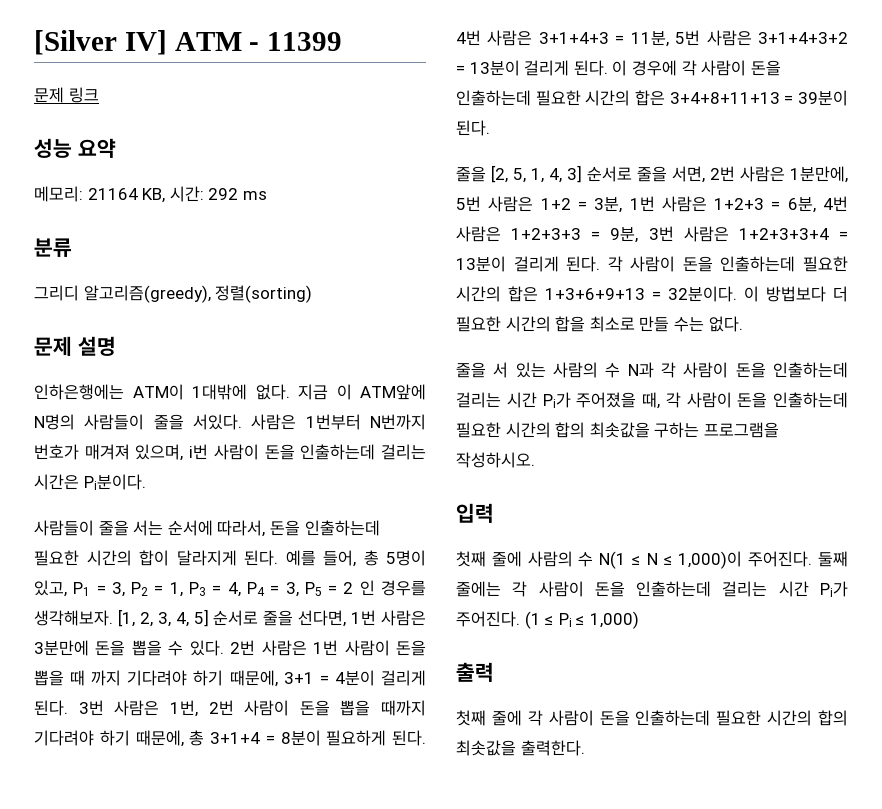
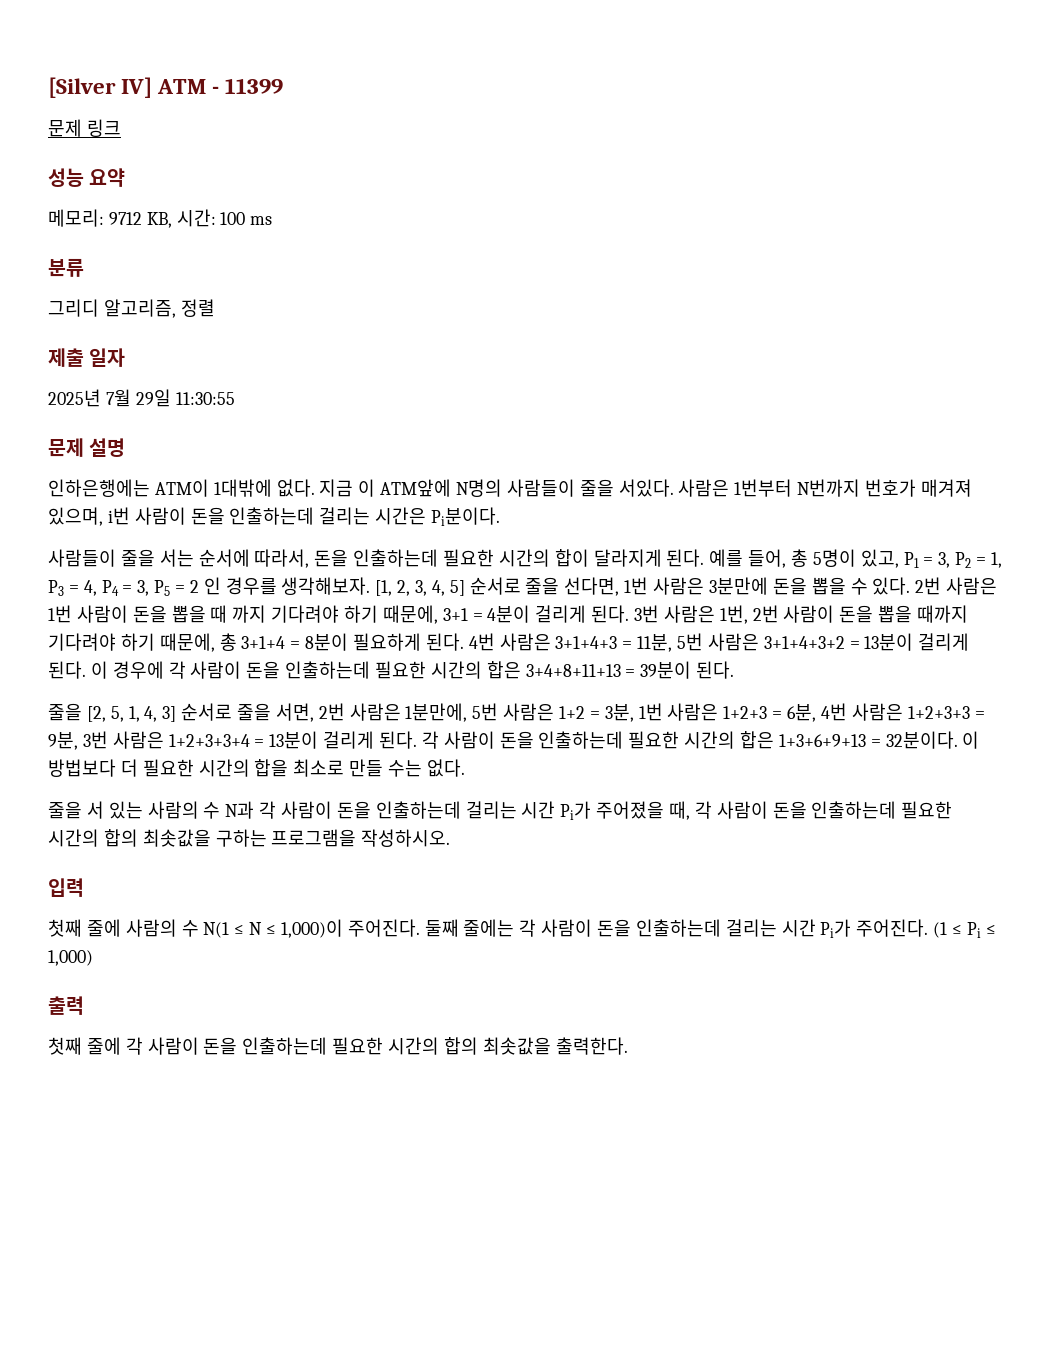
[87,188,138,200] 21164 -> [108,212,142,225] 9712
[208,188,239,200] 292 -> [220,212,246,225] 100
[83,285,313,303] 알고리즘(greedy), 정렬(sorting) -> [103,299,215,318] [48,348,126,367] [48,389,235,407] 알고리즘, 정렬 // 제출 일자 // 2025년 7월 29일 11:30:55

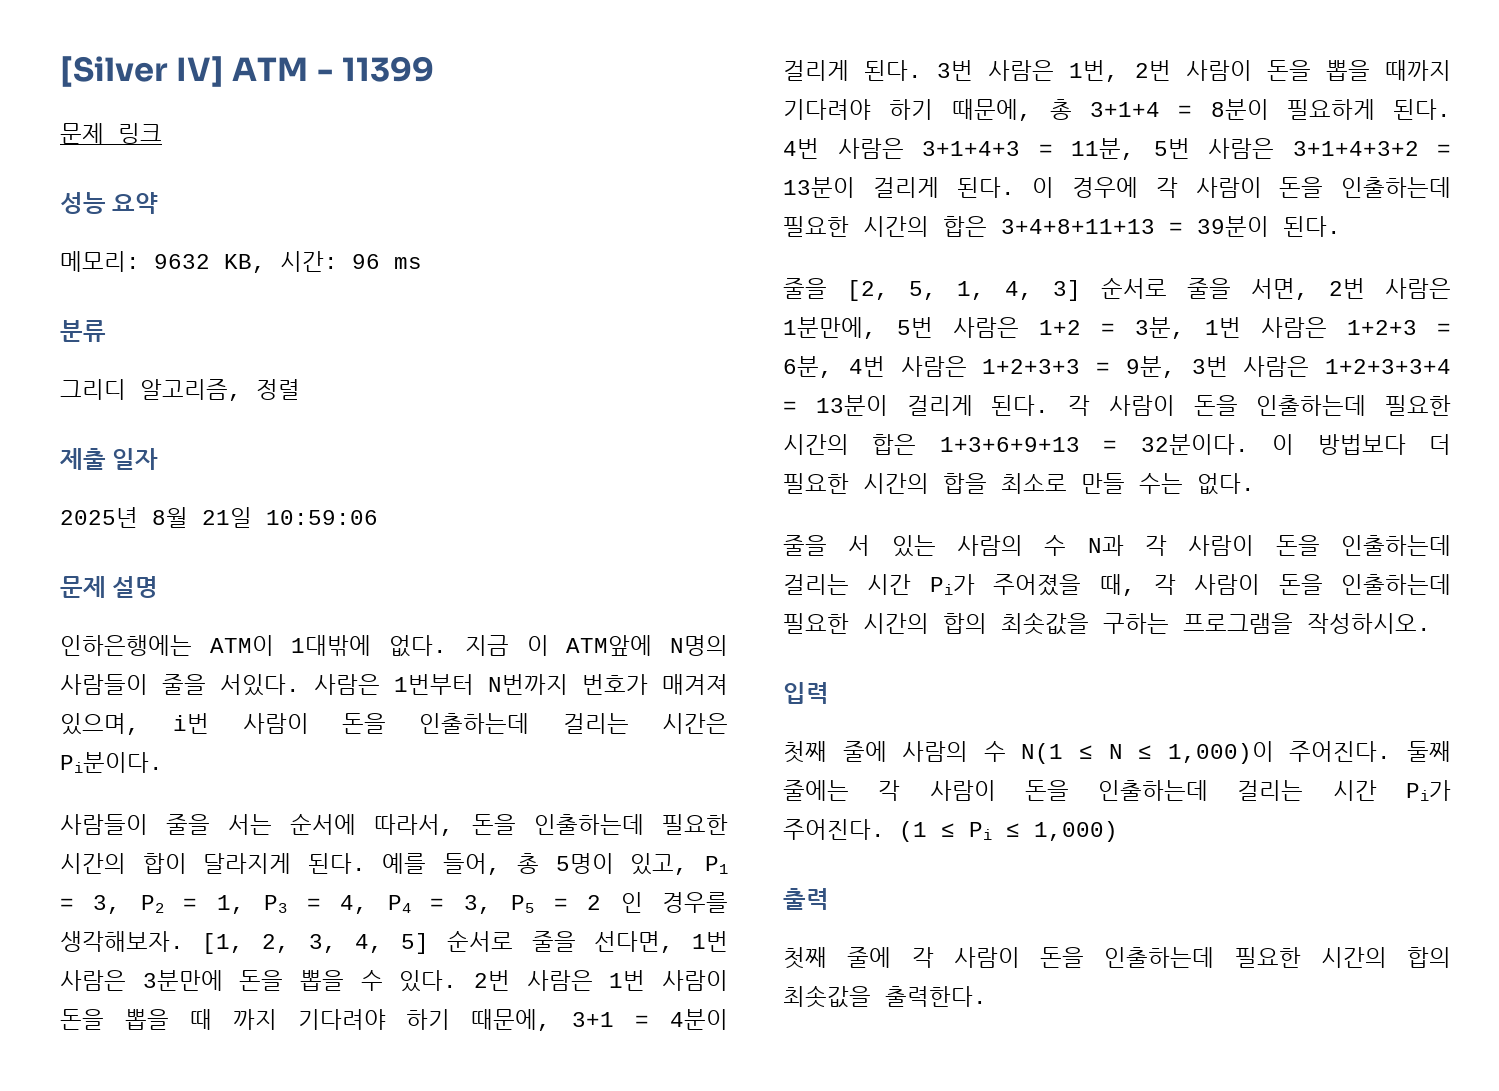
[108,212,142,225] 9712 -> [154,254,210,269] 9632
[220,212,246,225] 100 -> [352,254,380,269] 96
[105,389,235,407] 7월 29일 11:30:55 -> [152,507,378,528] 8월 21일 10:59:06

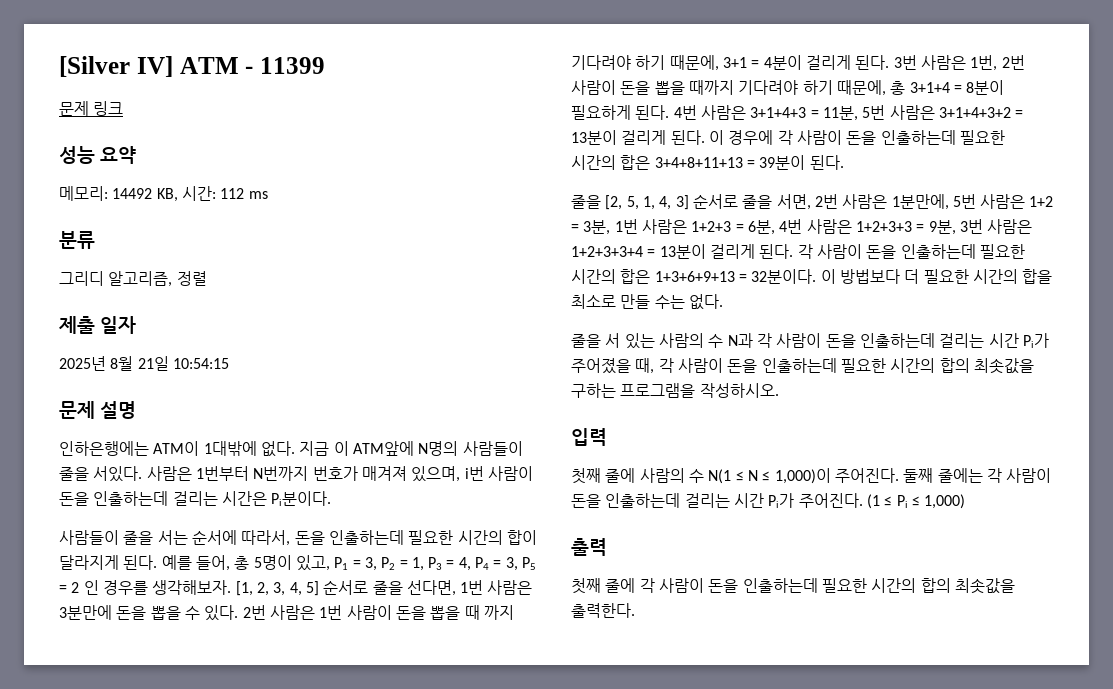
[154,254,210,269] 9632 -> [112,188,153,199] 14492
[352,254,380,269] 96 -> [220,188,245,199] 112
[266,510,378,525] 10:59:06 -> [172,358,229,369] 10:54:15

